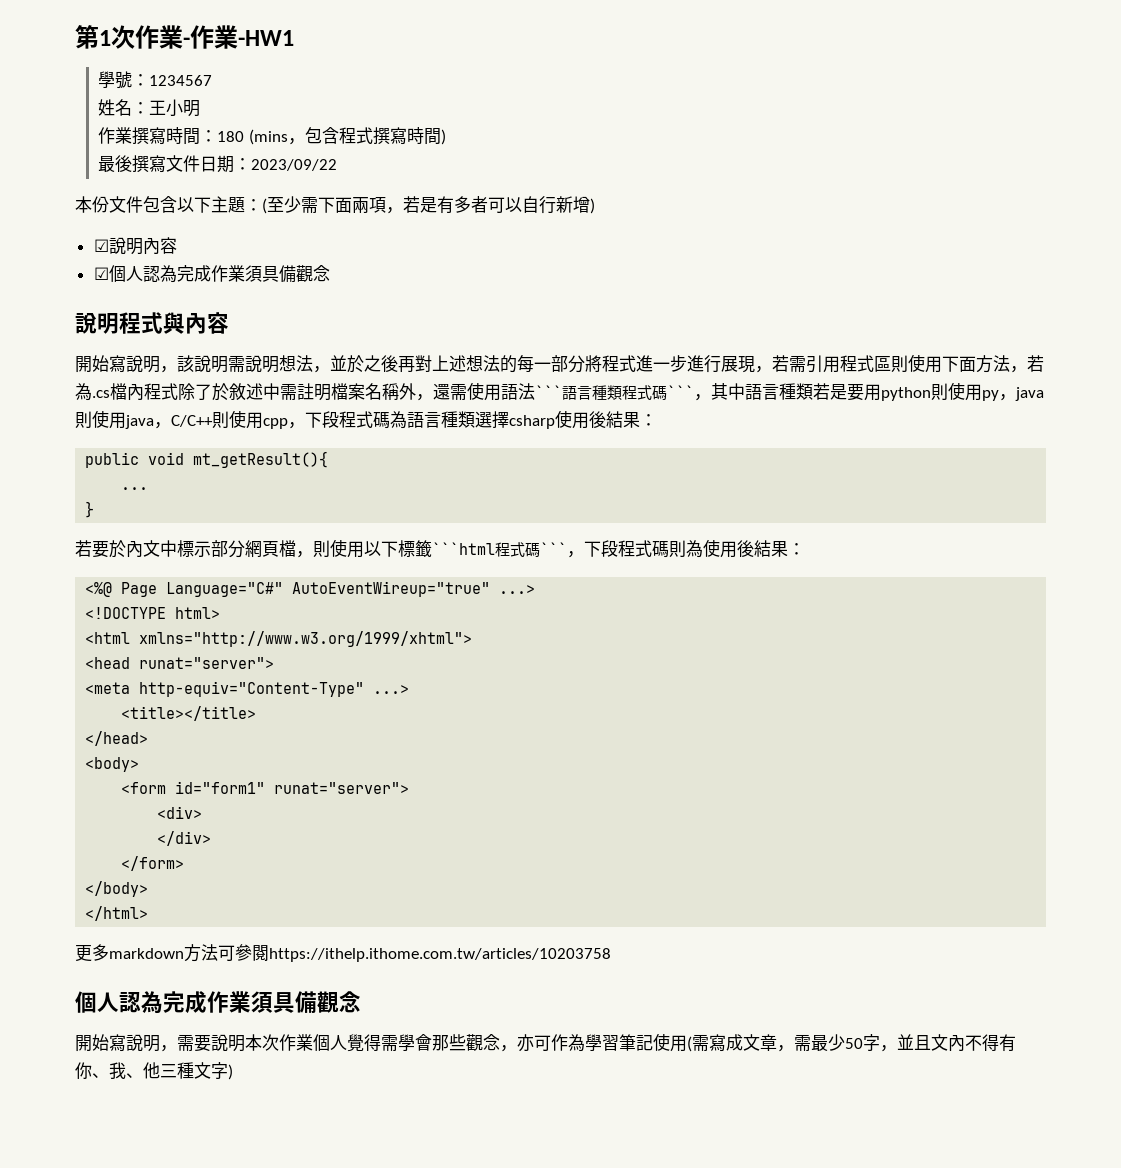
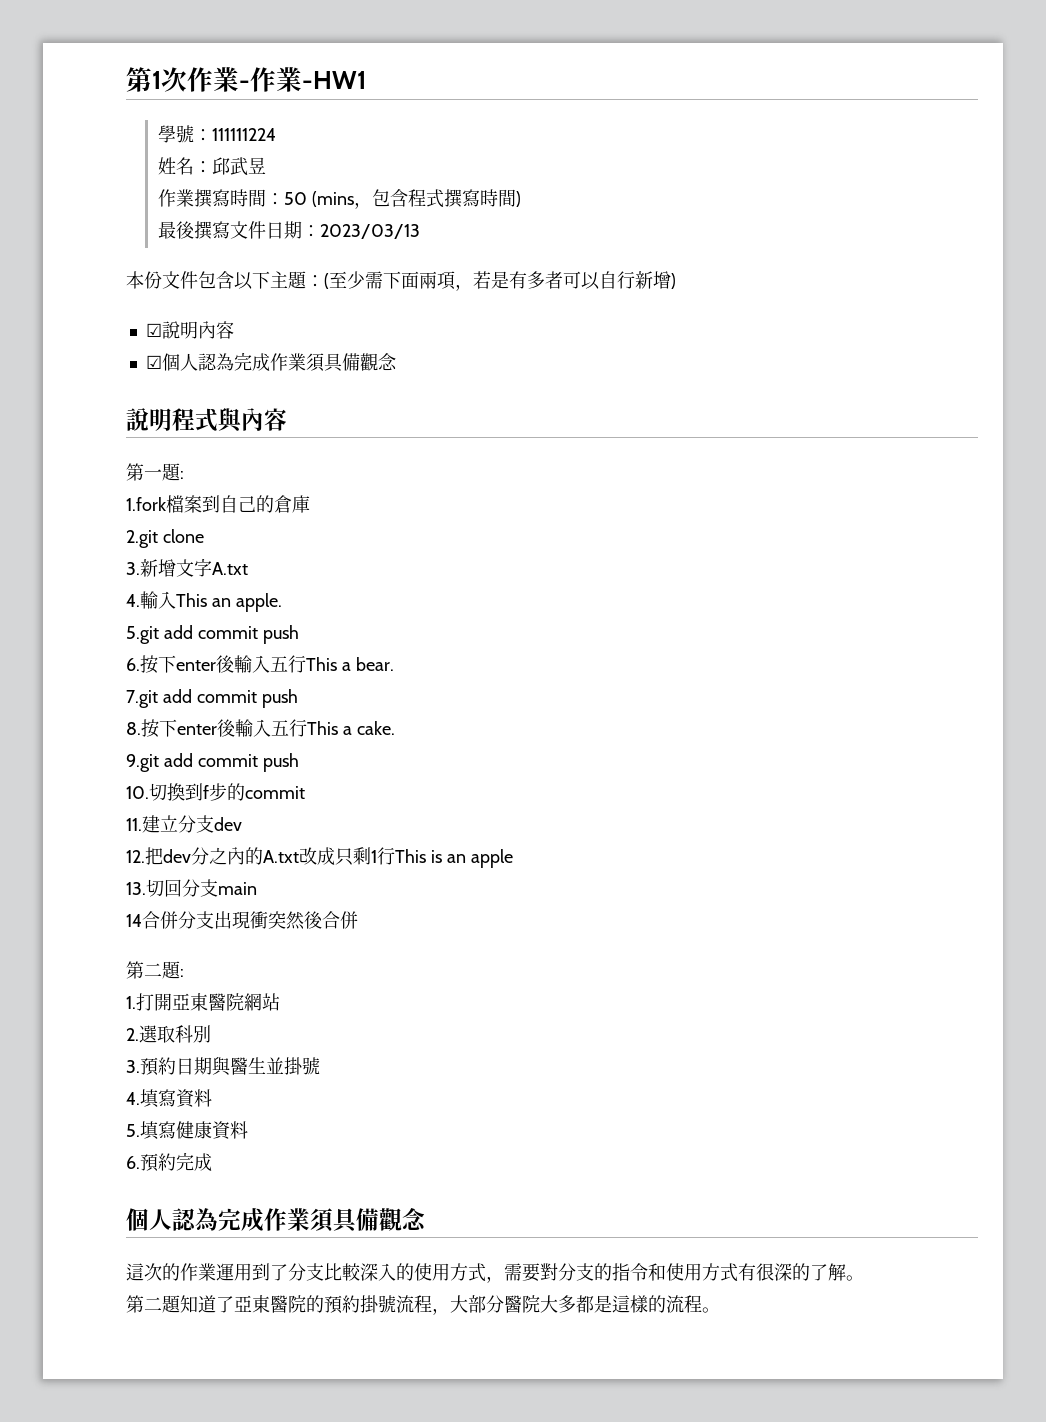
[149,75,213,86] 1234567 -> [211,128,276,141] 111111224
[149,99,201,117] 王小明 -> [211,157,266,176] 邱武昱
[217,131,245,142] 180 -> [283,192,307,205] 50
[251,159,338,171] 2023/09/22 -> [319,224,420,239] 2023/03/13
[75,354,1044,373] [75,382,1044,401] [75,410,657,429] [85,451,329,468] [121,487,149,490] [85,501,95,518] [75,539,805,558] [85,581,536,597] [85,607,221,619] [85,631,473,647] [85,657,275,669] [85,681,410,697] [121,706,257,721] [85,731,149,746] [85,757,140,772] [121,781,410,794] [157,806,203,819] [157,831,212,846] [121,856,185,871] [85,881,149,897] [85,906,149,921] [75,944,611,962] [75,991,361,1014] [75,1033,1016,1052] [75,1062,233,1080] 開始寫說明，該說明需說明想法，並於之後再對上述想法的每一部分將程式進一步進行展現，若需引用程式區則使用下面方法，若為.cs檔內程式除了於敘述中需註明檔案名稱外，還需使用語法```語言種類程式碼```，其中語言種類若是要用python則使用py，java則使用java，C/C++則使用cpp，下段程式碼為語言種類選擇csharp使用後結果： // public void mt_getResult(){ // ... // } // 若要於內文中標示部分網頁檔，則使用以下標籤```html程式碼```，下段程式碼則為使用後結果： // <%@ Page Language="C#" AutoEventWireup="true" ...> // <!DOCTYPE html> // <html xmlns="http://www.w3.org/1999/xhtml"> // <head runat="server"> // <meta http-equiv="Content-Type" ...> // <title></title> // </head> // <body> // <form id="form1" runat="server"> // <div> // </div> // </form> // </body> // </html> // 更多markdown方法可參閱https://ithelp.ithome.com.tw/articles/10203758 // 個人認為完成作業須具備觀念 // 開始寫說明，需要說明本次作業個人覺得需學會那些觀念，亦可作為學習筆記使用(需寫成文章，需最少50字，並且文內不得有你、我、他三種文字) -> [126,463,184,481] [126,495,310,513] [126,529,204,548] [126,558,248,577] [126,591,282,612] [126,625,299,644] [126,655,394,674] [126,689,298,708] [126,719,395,738] [126,753,299,772] [126,783,305,801] [126,815,242,833] [126,847,513,868] [126,879,257,897] [126,911,358,930] [126,961,184,979] [126,993,280,1011] [126,1025,211,1043] [126,1056,320,1076] [126,1089,212,1108] [126,1121,248,1140] [126,1152,212,1172] [126,1208,426,1233] [126,1263,864,1283] [126,1295,720,1315] 第一題: // 1.fork檔案到自己的倉庫 // 2.git clone // 3.新增文字A.txt // 4.輸入This an apple. // 5.git add commit push // 6.按下enter後輸入五行This a bear. // 7.git add commit push // 8.按下enter後輸入五行This a cake. // 9.git add commit push // 10.切換到f步的commit // 11.建立分支dev // 12.把dev分之內的A.txt改成只剩1行This is an apple // 13.切回分支main // 14合併分支出現衝突然後合併 // 第二題: // 1.打開亞東醫院網站 // 2.選取科別 // 3.預約日期與醫生並掛號 // 4.填寫資料 // 5.填寫健康資料 // 6.預約完成 // 個人認為完成作業須具備觀念 // 這次的作業運用到了分支比較深入的使用方式，需要對分支的指令和使用方式有很深的了解。 // 第二題知道了亞東醫院的預約掛號流程，大部分醫院大多都是這樣的流程。

